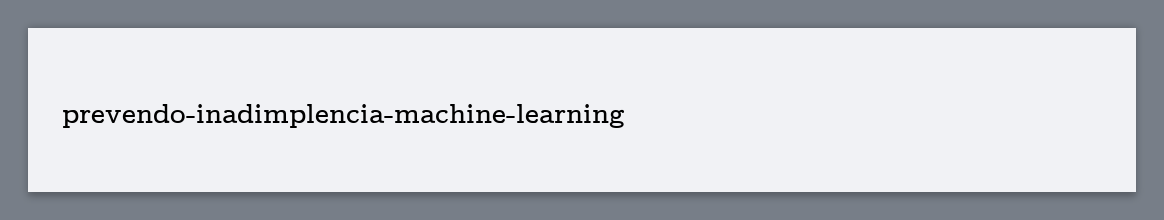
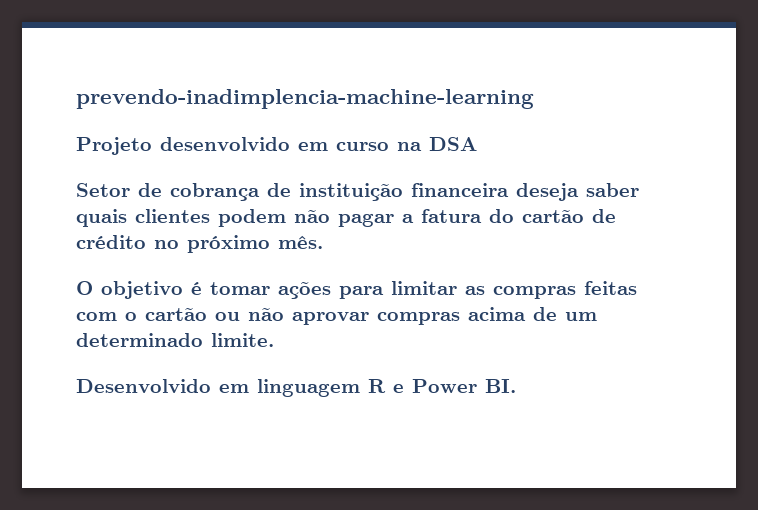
(625, 116) none -> [76,137,477,155] [76,183,639,201] [76,209,616,227] [76,235,323,253] [76,281,637,299] [76,307,597,325] [76,333,274,347] [76,379,516,397] // Projeto desenvolvido em curso na DSA // Setor de cobrança de instituição financeira deseja saber quais clientes podem não pagar a fatura do cartão de crédito no próximo mês. // O objetivo é tomar ações para limitar as compras feitas com o cartão ou não aprovar compras acima de um determinado limite. // Desenvolvido em linguagem R e Power BI.

